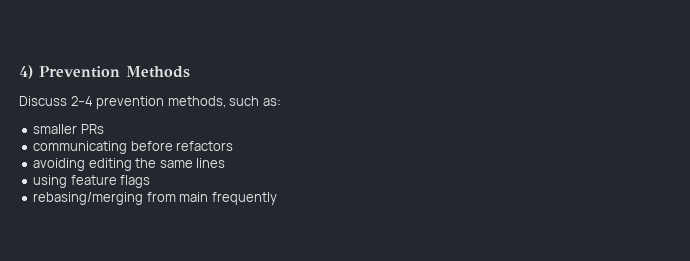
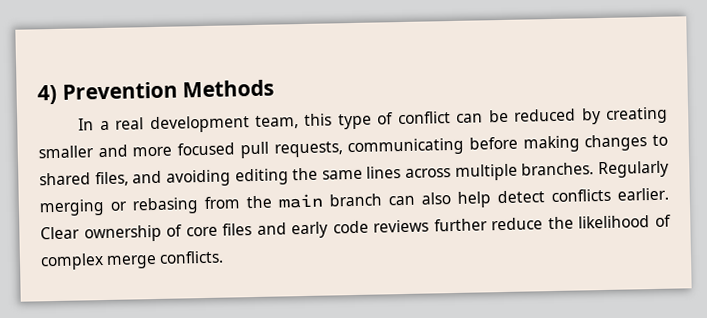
[19,96,281,109] [33,124,104,134] [33,141,234,154] Discuss 2–4 prevention methods, such as: // smaller PRs // communicating before refactors // -> [78,106,668,134] [38,134,668,159] [39,170,163,187] In a real development team, this type of conflict can be reduced by creating smaller and more focused pull requests, communicating before making changes to shared files, and
[33,175,151,188] [33,192,277,205] // using feature flags // rebasing/merging from main frequently -> [405,160,669,181] [39,187,669,217] [40,214,672,243] [40,250,225,271] across multiple branches. Regularly merging or rebasing from the main branch can also help detect conflicts earlier. Clear ownership of core files and early code reviews further reduce the likelihood of complex merge conflicts.

